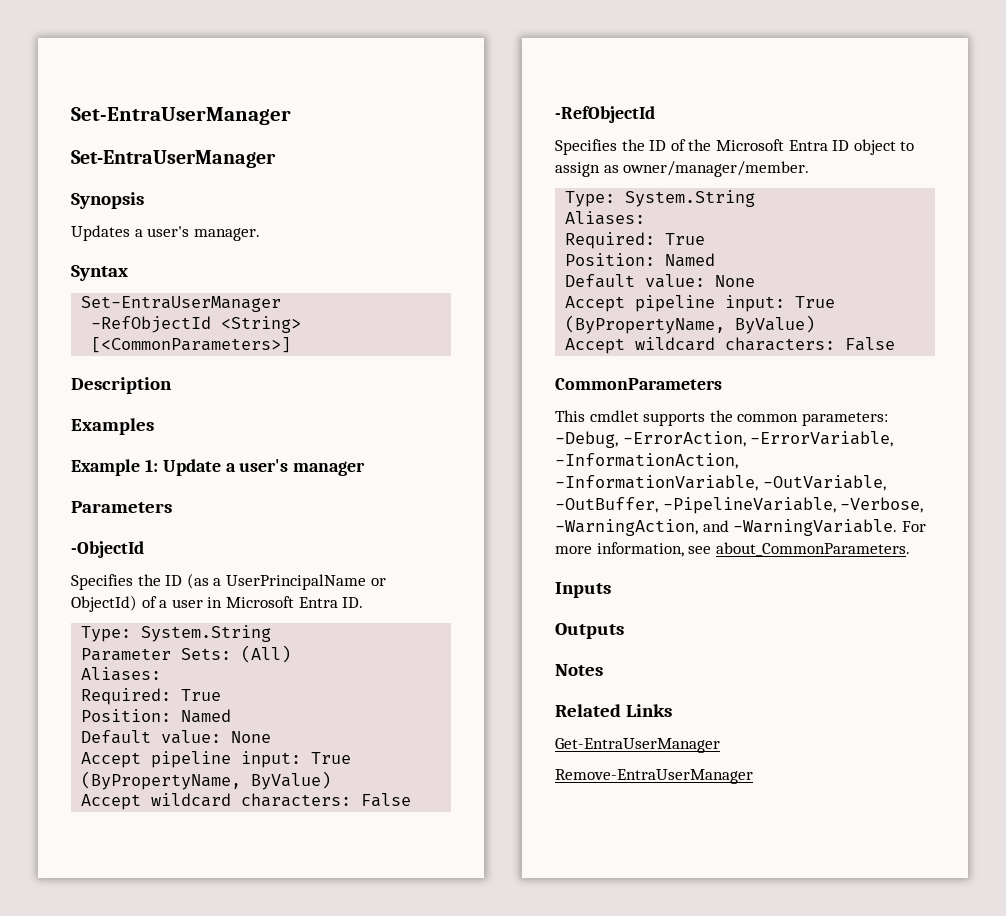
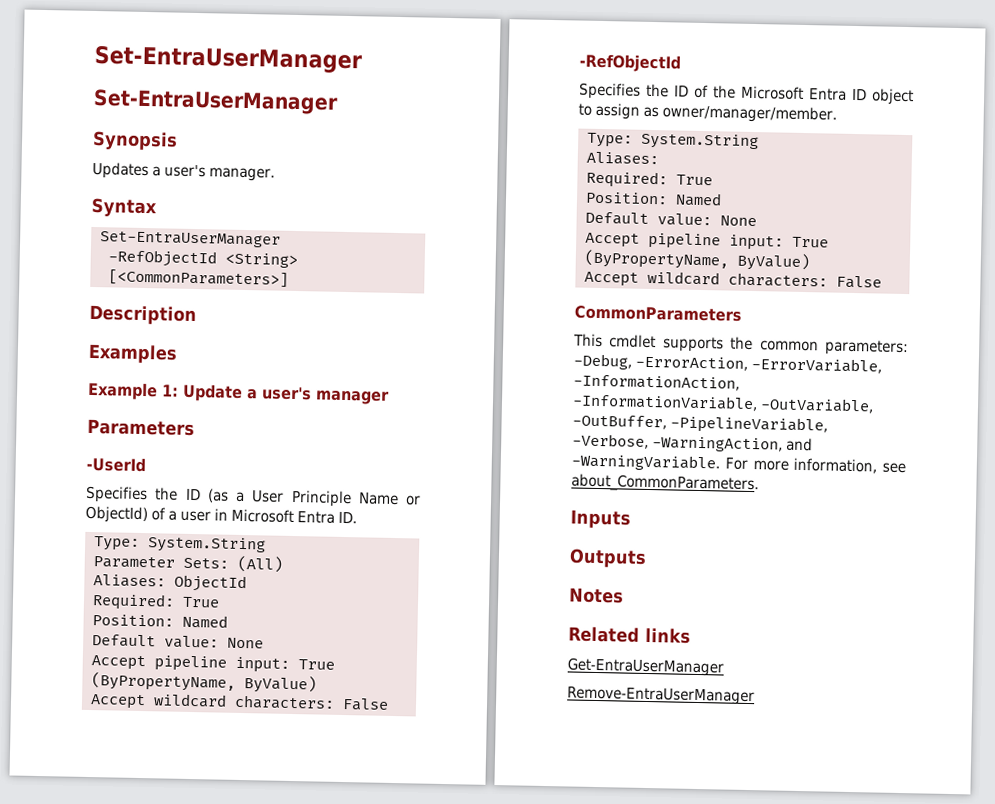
[71,541,144,558] -ObjectId -> [86,456,146,473] -UserId
[225,574,366,590] UserPrincipalName -> [251,489,399,508] User Principle Name
(162, 674) none -> [173,574,247,593] ObjectId
[625,704,672,717] Links -> [645,627,691,644] links

